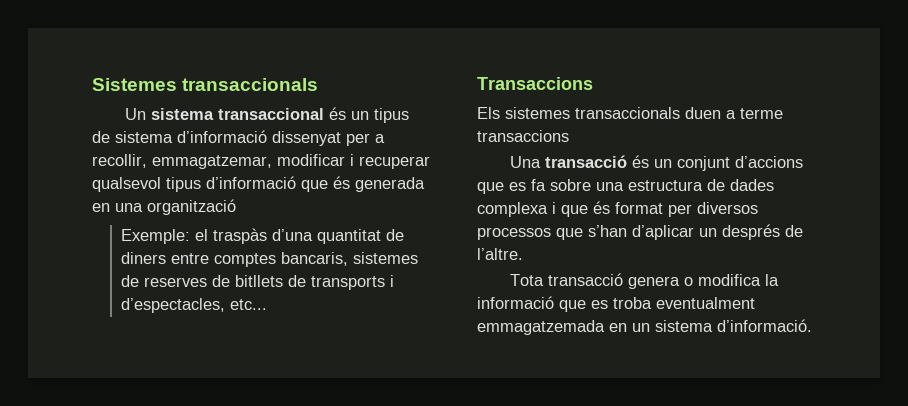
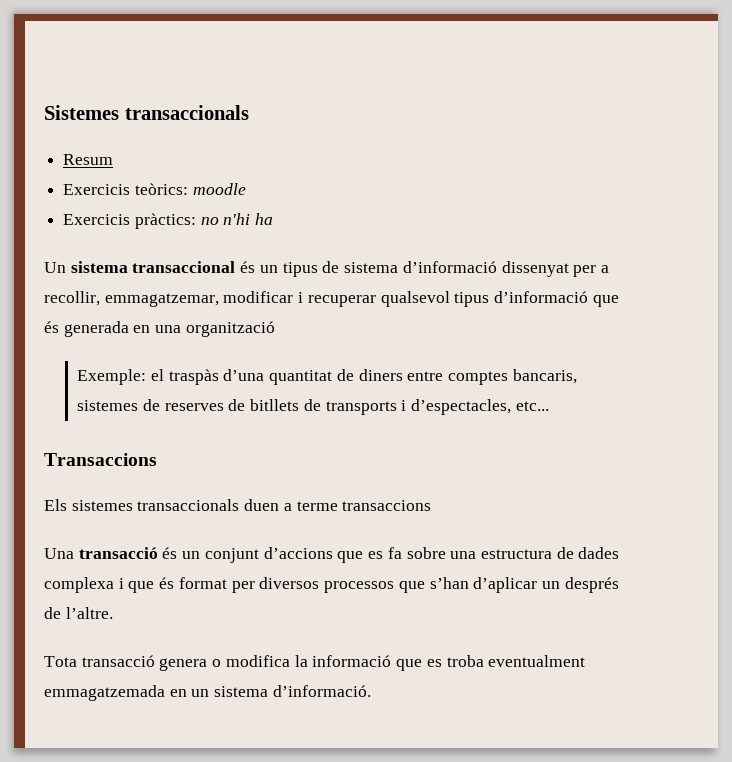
(319, 84) none -> [63,154,114,165] [63,183,246,195] [63,213,274,229] // Resum // Exercicis teòrics: moodle // Exercicis pràctics: no n'hi ha

